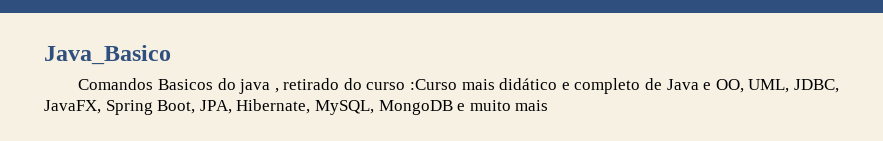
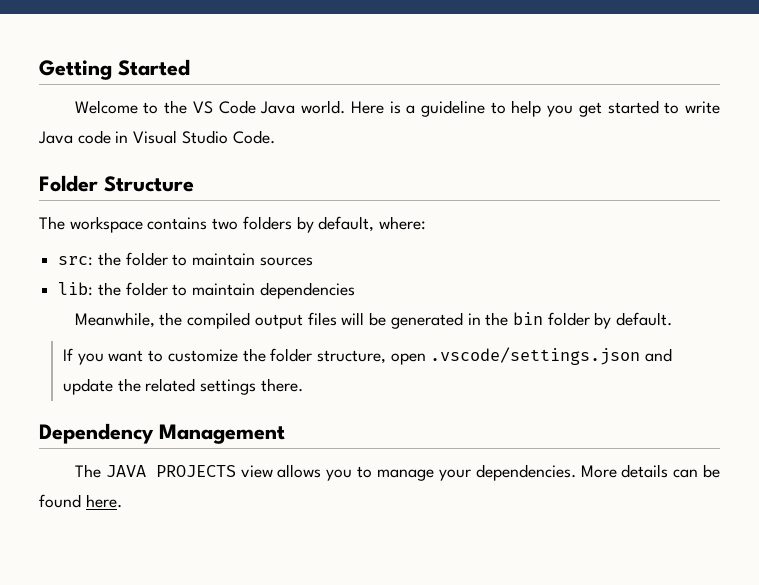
[44,45,171,65] [78,78,839,94] [44,99,549,115] Java_Basico // Comandos Basicos do java , retirado do curso :Curso mais didático e completo de Java e OO, UML, JDBC, JavaFX, Spring Boot, JPA, Hibernate, MySQL, MongoDB e muito mais -> [39,59,190,80] [74,100,720,117] [38,130,275,144] [39,175,194,192] [39,216,427,233] [58,252,313,266] [58,282,355,299] [74,312,673,329] [62,347,673,365] [62,378,303,395] [39,423,285,444] [74,464,720,481] [39,494,122,508] Getting Started // Welcome to the VS Code Java world. Here is a guideline to help you get started to write Java code in Visual Studio Code. // Folder Structure // The workspace contains two folders by default, where: // src: the folder to maintain sources // lib: the folder to maintain dependencies // Meanwhile, the compiled output files will be generated in the bin folder by default. // If you want to customize the folder structure, open .vscode/settings.json and update the related settings there. // Dependency Management // The JAVA PROJECTS view allows you to manage your dependencies. More details can be found here.

